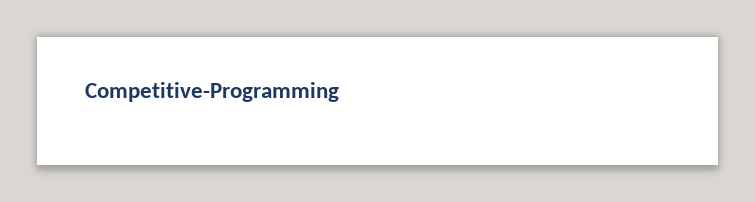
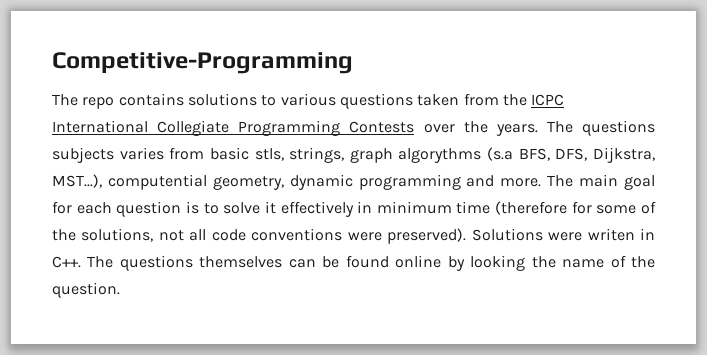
(339, 92) none -> [52,93,565,109] [52,120,655,136] [52,147,655,163] [52,174,656,190] [52,201,656,217] [52,228,655,244] [52,255,655,271] [52,282,120,298] // The repo contains solutions to various questions taken from the ICPC International Collegiate Programming Contests over the years. The questions subjects varies from basic stls, strings, graph algorythms (s.a BFS, DFS, Dijkstra, MST...), computential geometry, dynamic programming and more. The main goal for each question is to solve it effectively in minimum time (therefore for some of the solutions, not all code conventions were preserved). Solutions were writen in C++. The questions themselves can be found online by looking the name of the question.

